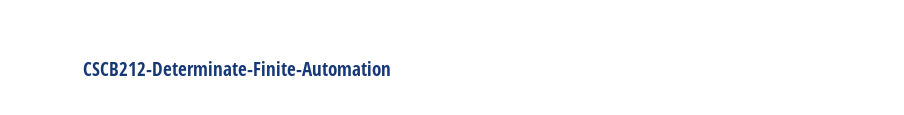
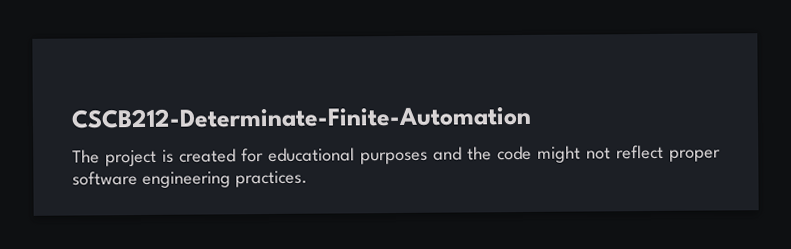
(391, 68) none -> [72,144,721,167] [72,170,308,188] // The project is created for educational purposes and the code might not reflect proper software engineering practices.

